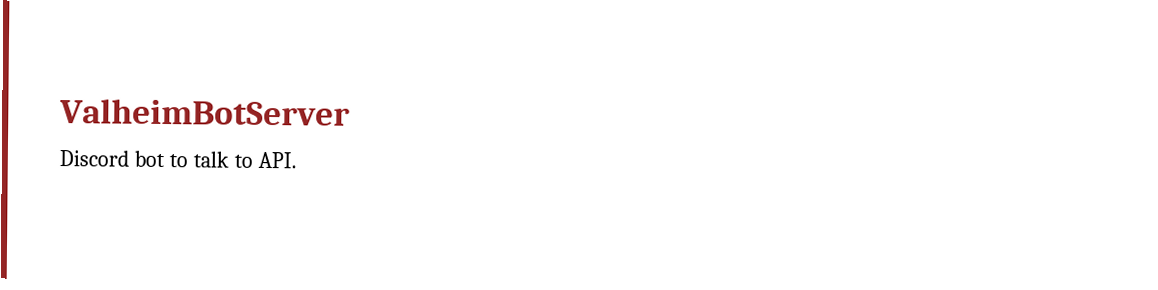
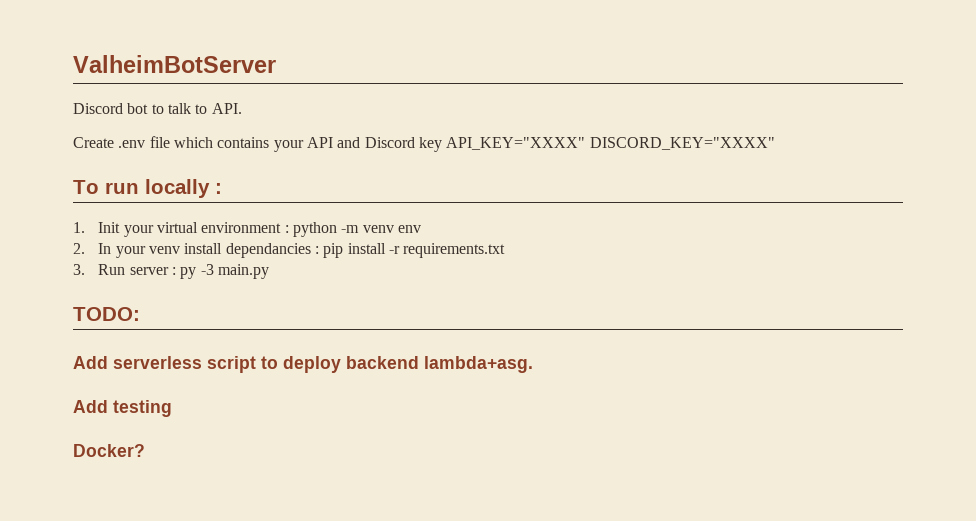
(297, 160) none -> [73,136,775,152] [73,179,222,198] [73,222,421,237] [73,243,506,258] [73,264,270,279] [73,307,140,321] [73,356,533,373] [73,400,172,417] [73,444,145,457] // Create .env file which contains your API and Discord key API_KEY="XXXX" DISCORD_KEY="XXXX" // To run locally : // 1. Init your virtual environment : python -m venv env // 2. In your venv install dependancies : pip install -r requirements.txt // 3. Run server : py -3 main.py // TODO: // Add serverless script to deploy backend lambda+asg. // Add testing // Docker?

